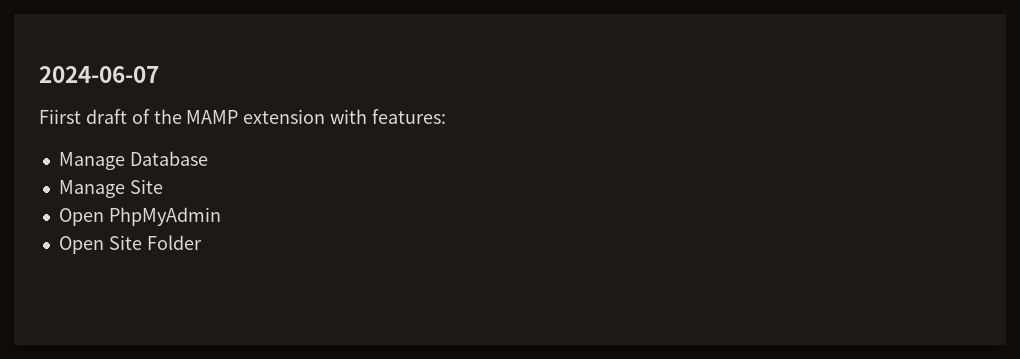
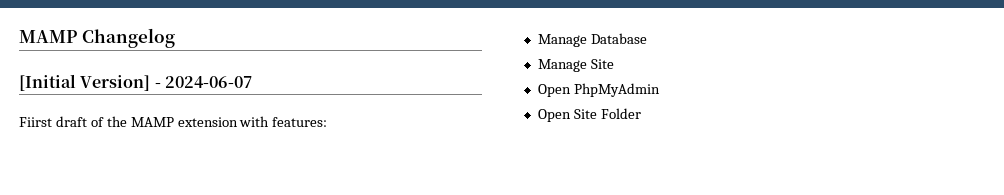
(39, 74) none -> [19,28,175,48] [19,74,161,91] MAMP Changelog // [Initial Version] -

